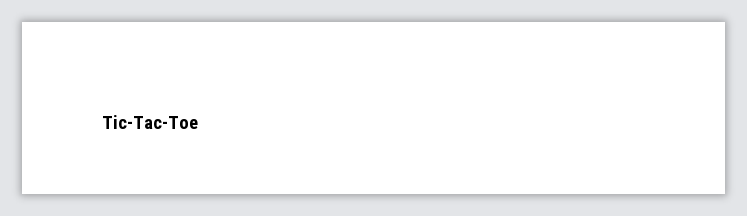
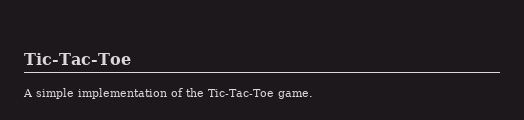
[102,115,198,129] Tic-Tac-Toe -> [24,53,131,65] [23,88,313,99] Tic-Tac-Toe // A simple implementation of the Tic-Tac-Toe game.

